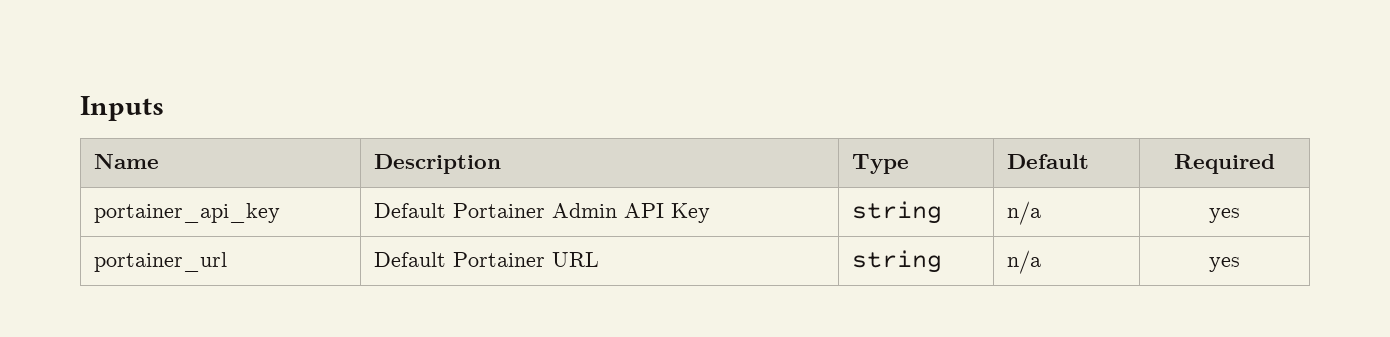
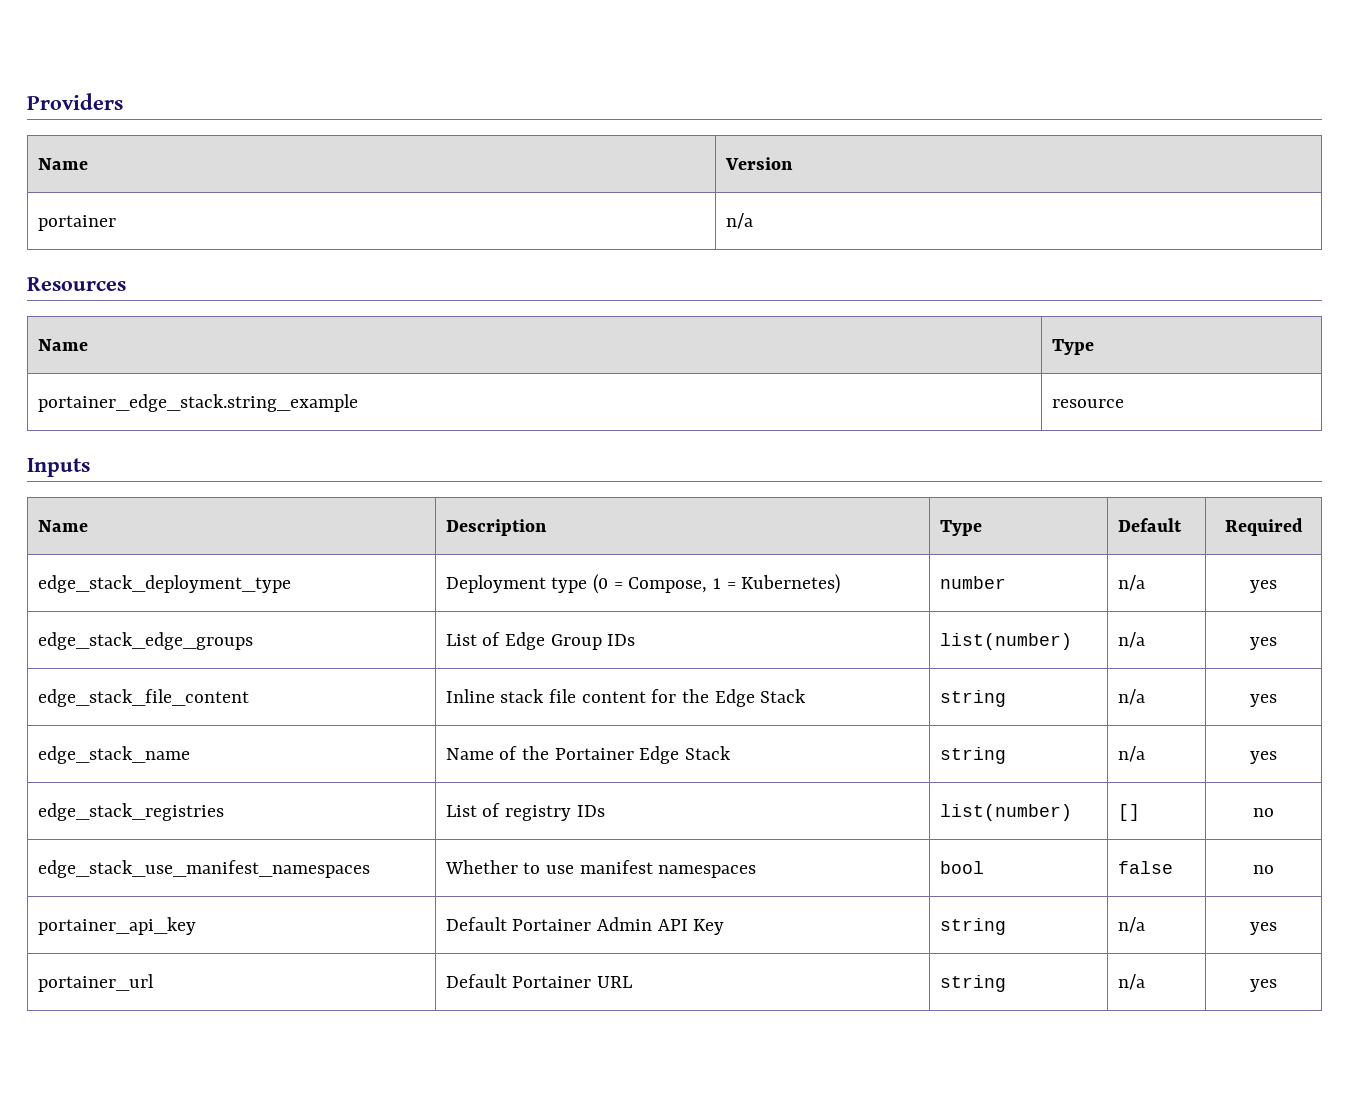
(80, 108) none -> [27,93,123,110] [37,158,88,170] [724,157,793,170] [37,215,116,231] [725,213,753,229] [27,277,126,291] [37,339,88,351] [1051,339,1094,355] [37,394,358,412] [1051,399,1124,408] Providers // Name | Version // portainer | n/a // Resources // Name | Type // portainer_edge_stack.string_example | resource //
(1275, 164) none -> [37,575,291,593] [445,574,841,594] [939,576,1006,589] [1117,575,1145,591] [1250,580,1277,593] [37,632,253,650] [445,632,636,650] [939,633,1072,650] [1117,632,1145,648] [1250,637,1277,650] [37,689,249,707] [445,689,807,707] [939,690,1006,707] [1117,689,1145,705] [1250,694,1277,707] [37,746,190,764] [445,746,731,764] [939,747,1006,764] [1117,746,1145,762] [1250,751,1277,764] [37,803,224,821] [445,803,605,821] [939,804,1072,821] [1117,804,1140,821] [1253,808,1274,817] [37,860,370,878] [444,860,757,878] [939,861,984,874] [1117,861,1173,874] [1253,865,1274,874] // edge_stack_deployment_type | Deployment type (0 = Compose, 1 = Kubernetes) | number | n/a | yes // edge_stack_edge_groups | List of Edge Group IDs | list(number) | n/a | yes // edge_stack_file_content | Inline stack file content for the Edge Stack | string | n/a | yes // edge_stack_name | Name of the Portainer Edge Stack | string | n/a | yes // edge_stack_registries | List of registry IDs | list(number) | [] | no // edge_stack_use_manifest_namespaces | Whether to use manifest namespaces | bool | false | no

